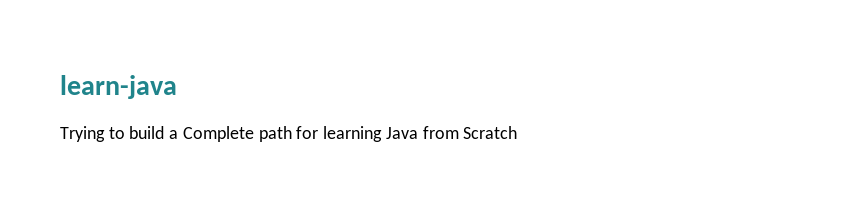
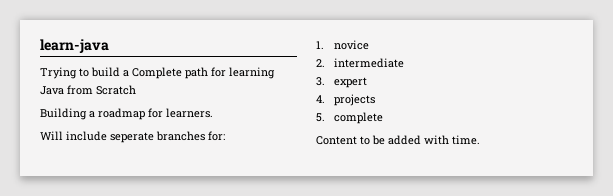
(518, 132) none -> [40,108,213,120] [40,131,225,143] [316,40,369,50] [316,58,404,68] [316,77,367,88] [316,94,375,106] [316,112,383,124] [316,135,480,145] // Building a roadmap for learners. // Will include seperate branches for: // 1. novice // 2. intermediate // 3. expert // 4. projects // 5. complete // Content to be added with time.

